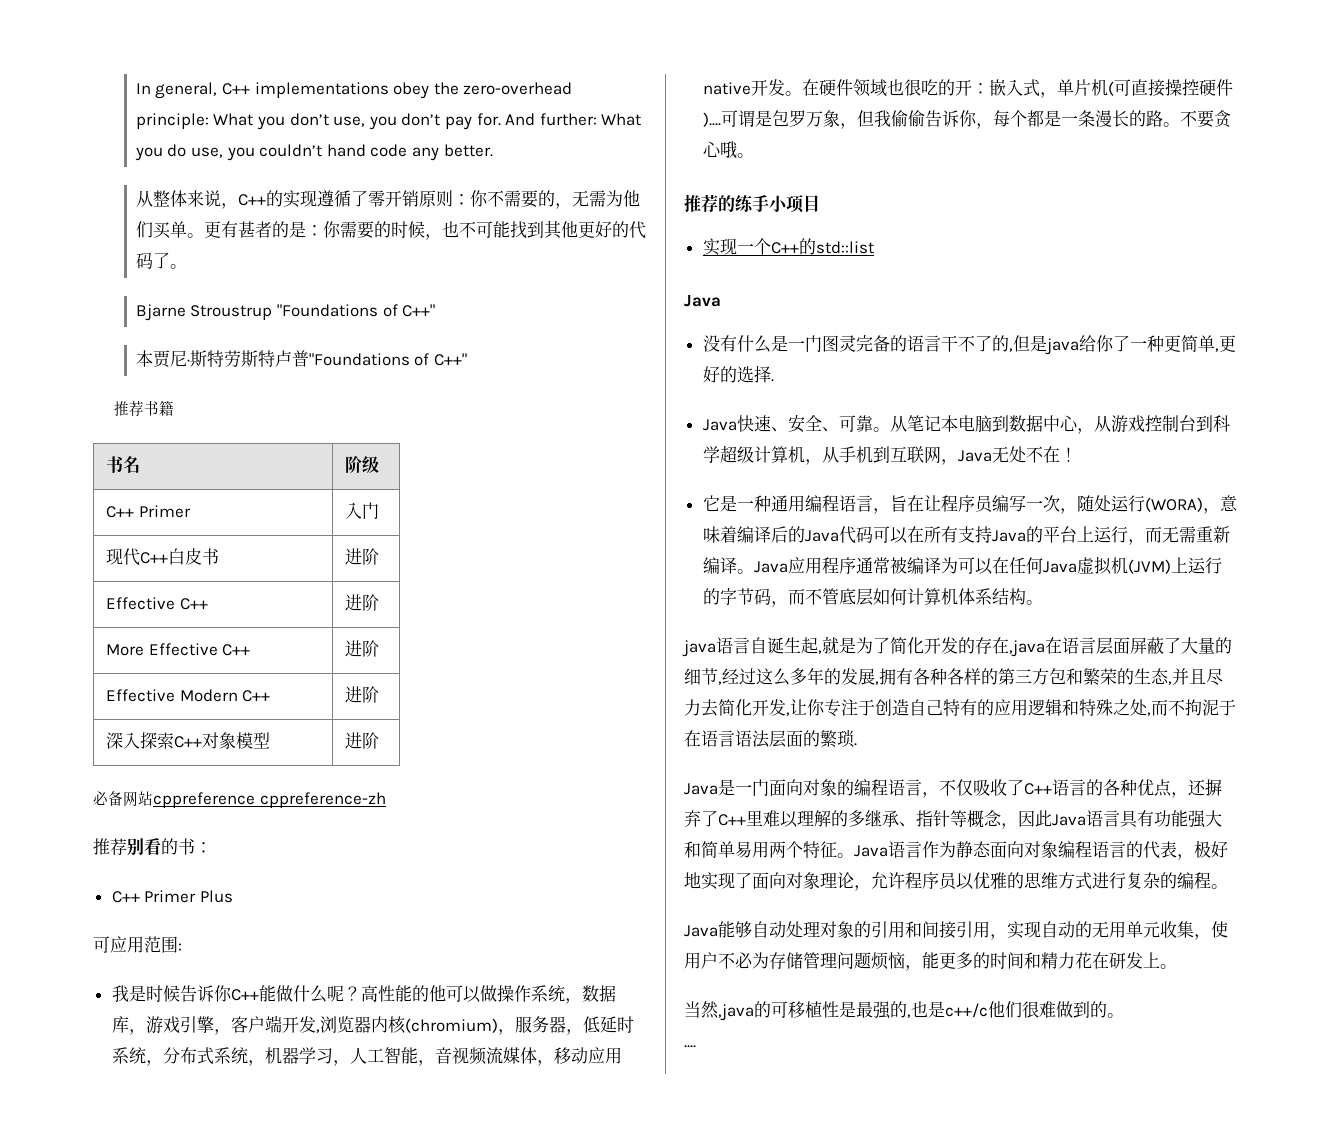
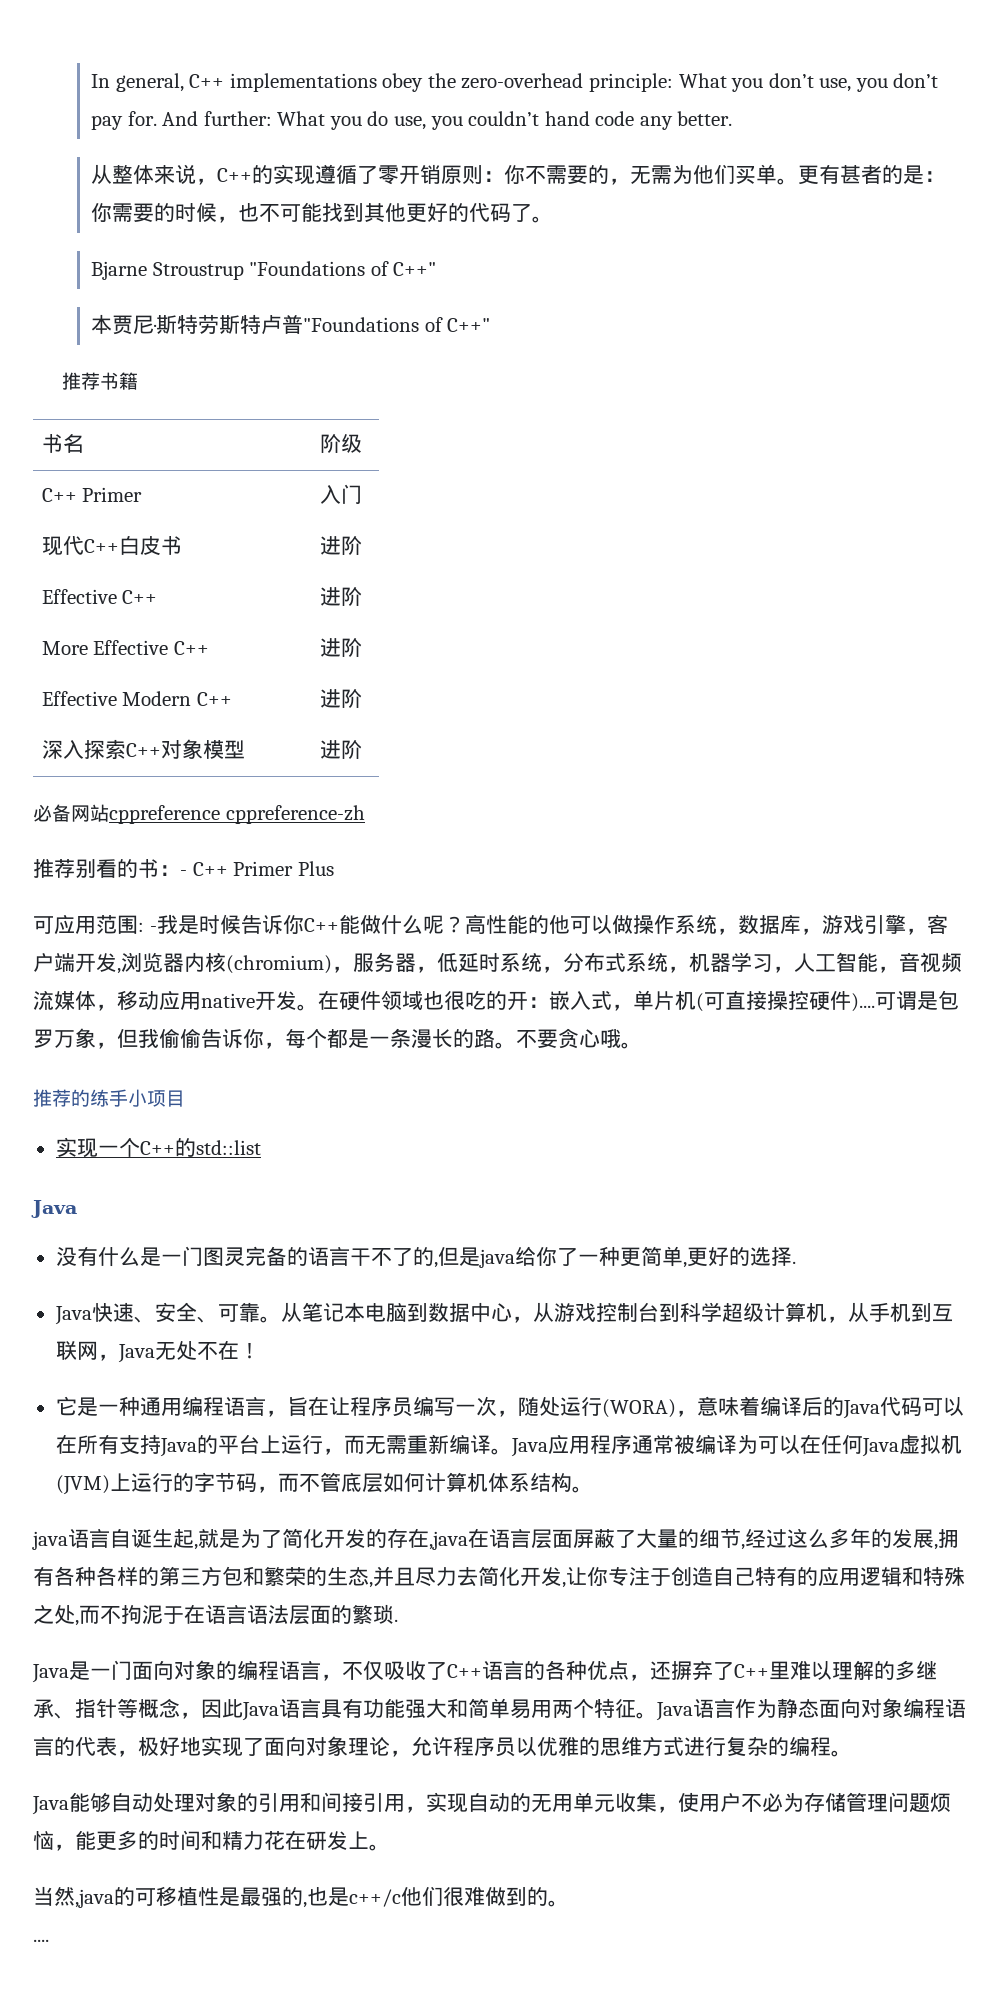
(212, 847) // -> [180,870,187,876] -
(182, 947) // -> [149,926,157,932] -

